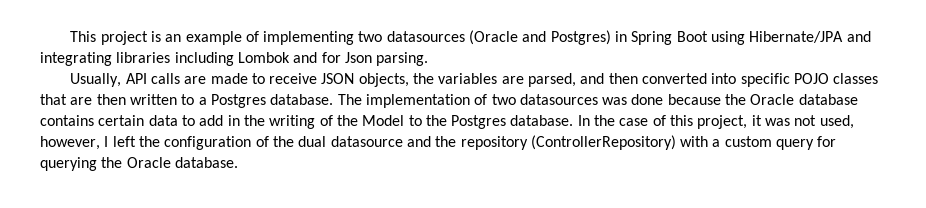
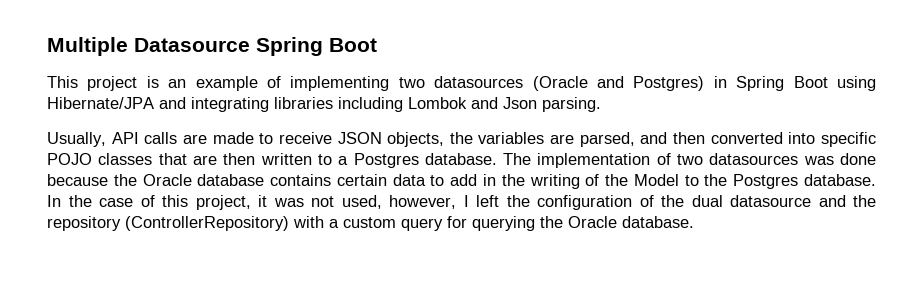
(70, 36) none -> [47,37,377,56] Multiple Datasource Spring Boot //
[321,52,341,63] for -> (498, 103) none

